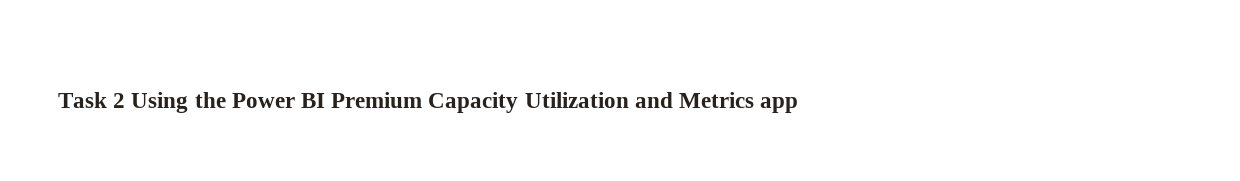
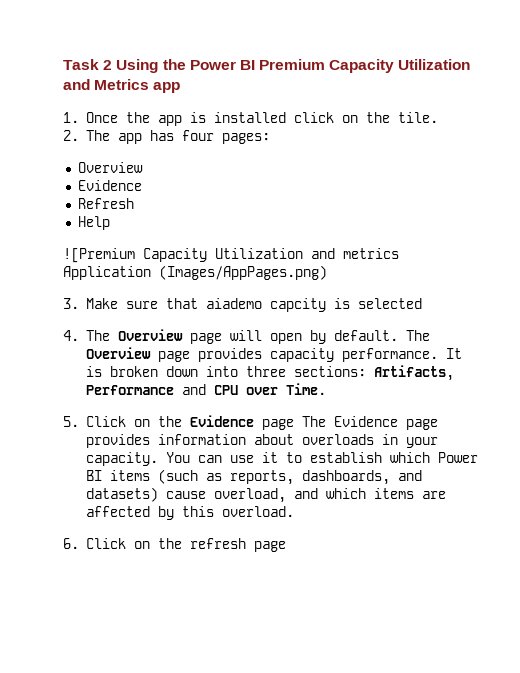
(799, 105) none -> [63,112,438,126] [63,130,270,144] [77,162,143,173] [77,180,142,191] [77,198,134,209] [77,216,110,230] [63,248,399,263] [63,265,327,280] [63,298,422,312] [63,329,430,344] [85,347,462,362] [85,365,454,381] [85,383,326,395] [63,415,438,430] [85,434,438,448] [85,452,478,466] [85,469,422,485] [85,487,446,503] [85,506,294,520] [63,538,286,552] // 1. Once the app is installed click on the tile. // 2. The app has four pages: // Overview // Evidence // Refresh // Help // ![Premium Capacity Utilization and metrics Application (Images/AppPages.png) // 3. Make sure that aiademo capcity is selected // 4. The Overview page will open by default. The Overview page provides capacity performance. It is broken down into three sections: Artifacts, Performance and CPU over Time. // 5. Click on the Evidence page The Evidence page provides information about overloads in your capacity. You can use it to establish which Power BI items (such as reports, dashboards, and datasets) cause overload, and which items are affected by this overload. // 6. Click on the refresh page

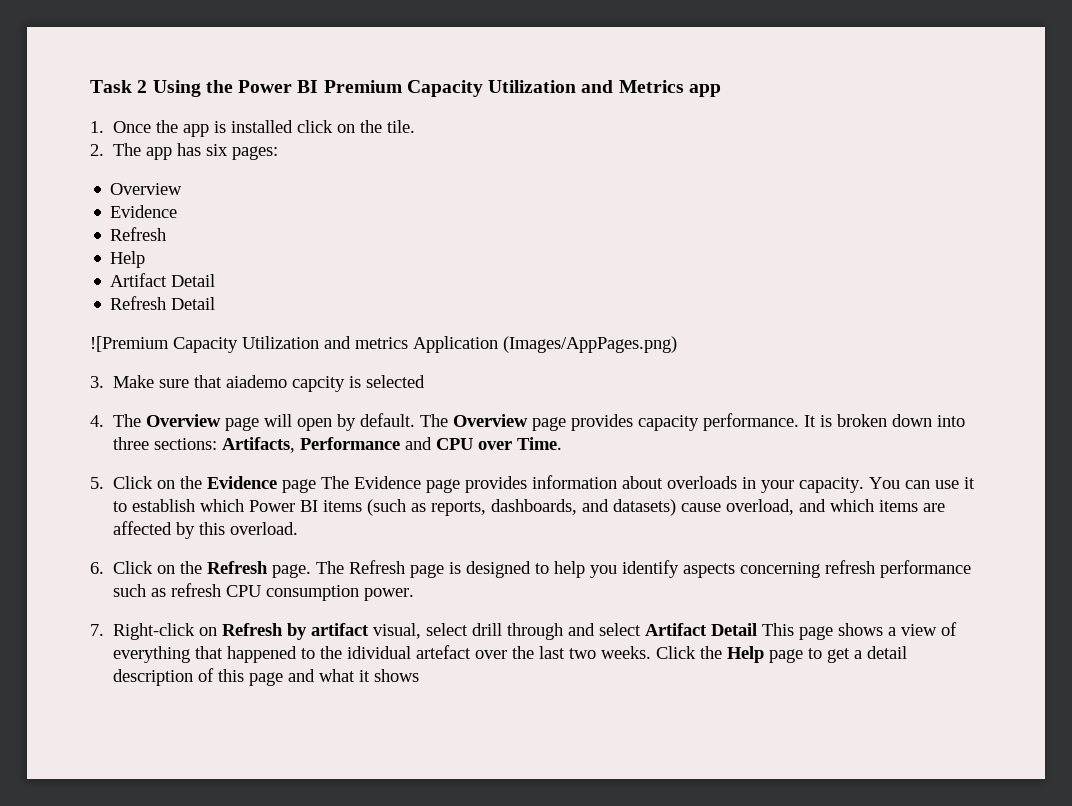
[181,130,214,141] four -> [206,144,229,156] six
(110, 223) none -> [110,273,216,287] [110,296,216,310] // Artifact Detail // Refresh Detail
[189,538,286,552] refresh page -> [207,560,972,578] [113,583,415,601] [90,622,958,640] [113,645,908,663] [113,668,420,686] Refresh page. The Refresh page is designed to help you identify aspects concerning refresh performance such as refresh CPU consumption power. // 7. Right-click on Refresh by artifact visual, select drill through and select Artifact Detail This page shows a view of everything that happened to the idividual artefact over the last two weeks. Click the Help page to get a detail description of this page and what it shows

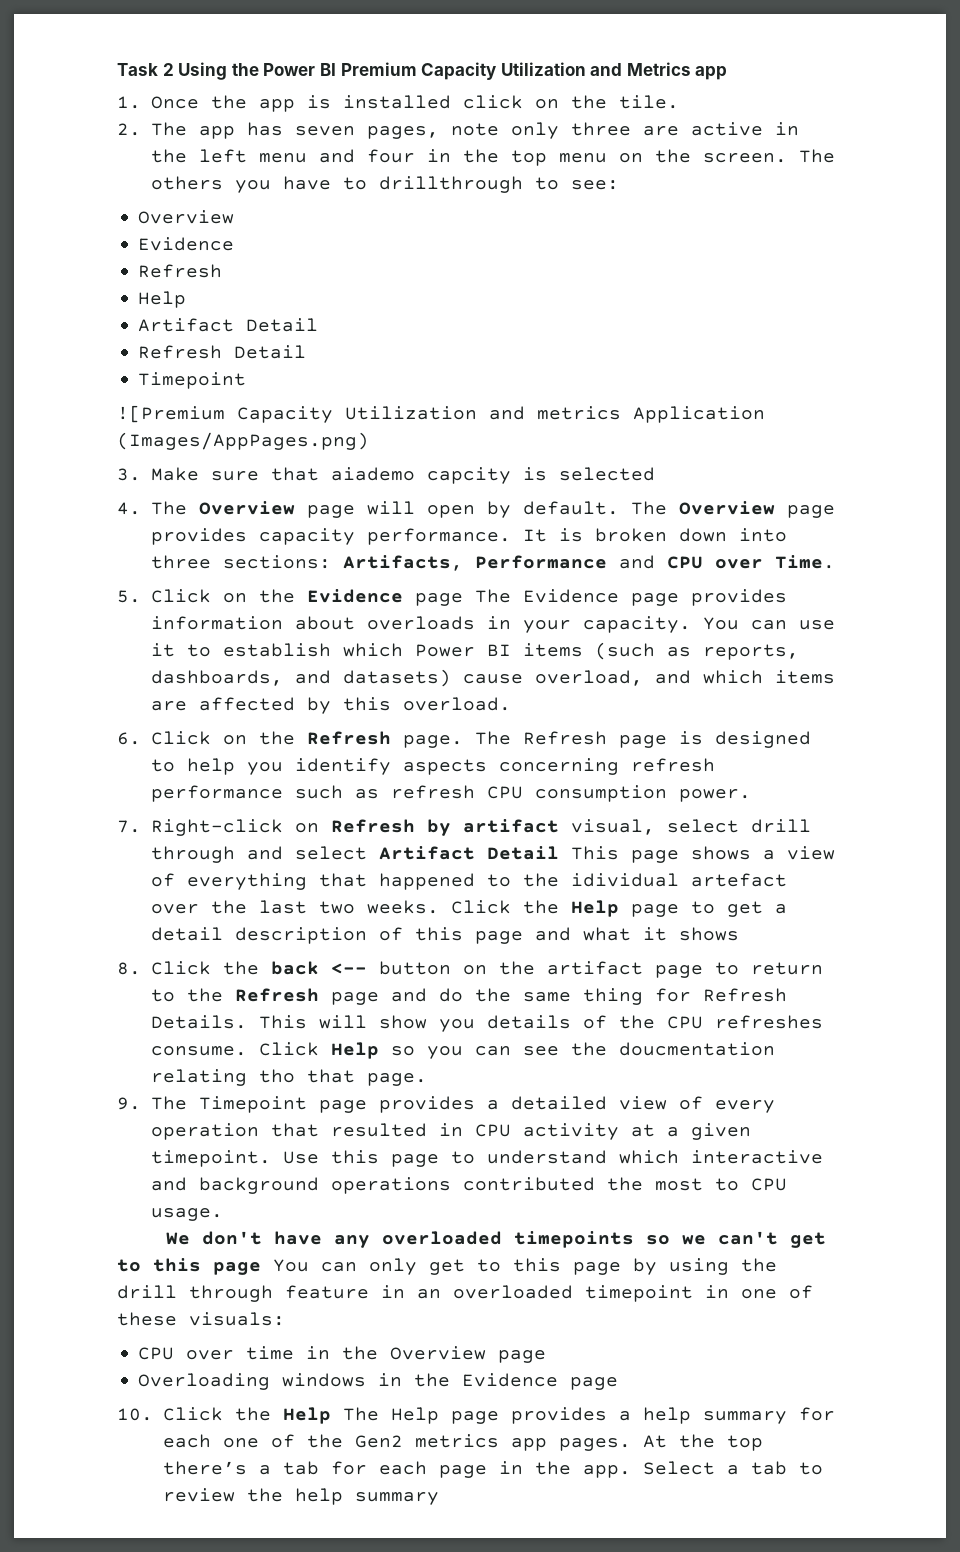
[206,144,279,160] six pages: -> [294,122,799,139] [150,149,835,166] [150,176,619,193] seven pages, note only three are active in the left menu and four in the top menu on the screen. The others you have to drillthrough to see:
(216, 303) none -> [138,372,247,389] // Timepoint
(420, 675) none -> [117,961,823,978] [150,988,787,1005] [150,1015,823,1032] [150,1042,775,1059] [150,1069,427,1086] [117,1096,775,1113] [150,1123,751,1140] [150,1150,823,1167] [150,1177,787,1194] [150,1208,223,1221] [166,1231,827,1248] [117,1258,777,1275] [117,1285,813,1302] [117,1312,285,1326] [138,1346,547,1363] [138,1373,619,1390] [117,1407,835,1424] [162,1434,763,1451] [162,1461,823,1478] [162,1488,439,1505] // 8. Click the back <-- button on the artifact page to return to the Refresh page and do the same thing for Refresh Details. This will show you details of the CPU refreshes consume. Click Help so you can see the doucmentation relating tho that page. // 9. The Timepoint page provides a detailed view of every operation that resulted in CPU activity at a given timepoint. Use this page to understand which interactive and background operations contributed the most to CPU usage. // We don't have any overloaded timepoints so we can't get to this page You can only get to this page by using the drill through feature in an overloaded timepoint in one of these visuals: // CPU over time in the Overview page // Overloading windows in the Evidence page // 10. Click the Help The Help page provides a help summary for each one of the Gen2 metrics app pages. At the top there’s a tab for each page in the app. Select a tab to review the help summary

